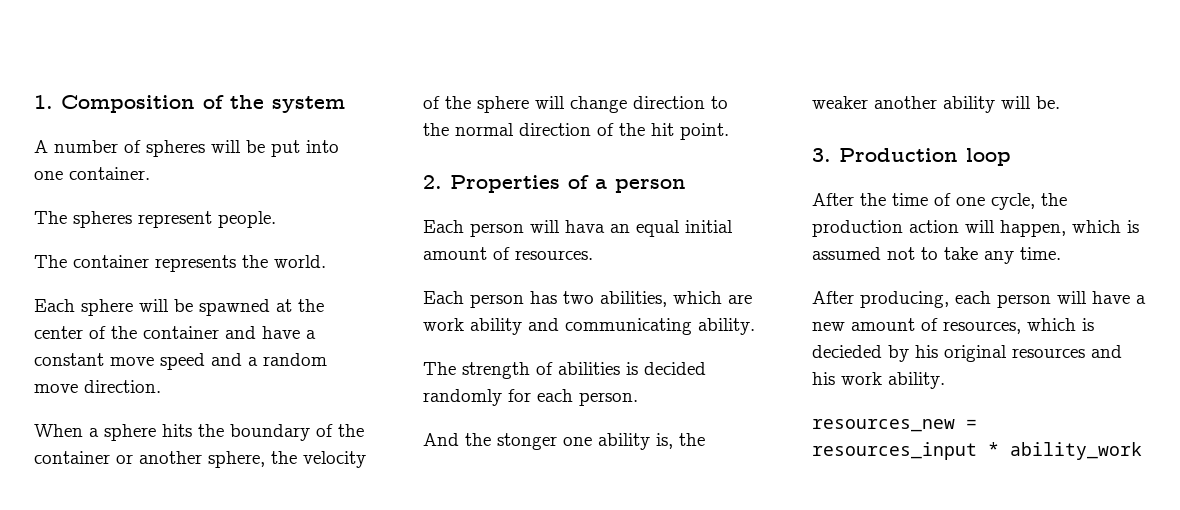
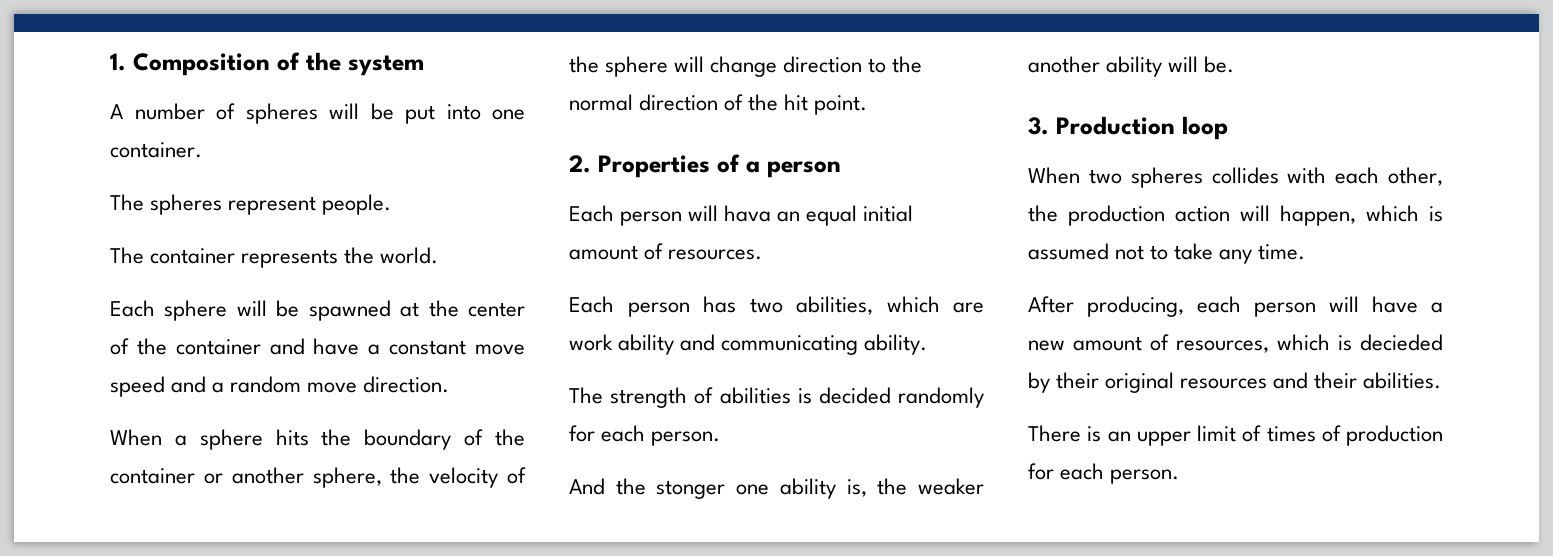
[812,193,1035,210] After the time of one cycle, -> [1028,167,1443,188] When two spheres collides with each other,
[915,345,938,358] his -> [1056,372,1100,389] their
[812,372,945,389] [812,419,977,432] [812,442,1142,460] his work ability. // resources_new = resources_input * ability_work -> [1314,372,1442,389] [1028,425,1443,446] [1028,463,1180,484] their abilities. // There is an upper limit of times of production for each person.

